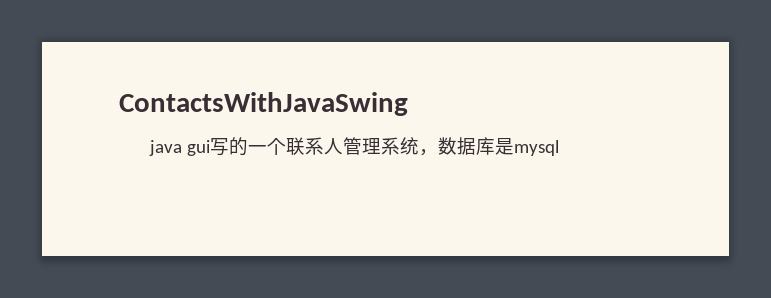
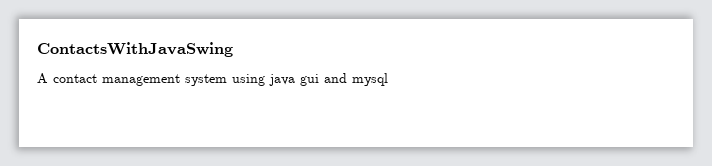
[149,137,515,156] java gui写的一个联系人管理系统，数据库是 -> [37,73,347,86] A contact management system using java gui and

